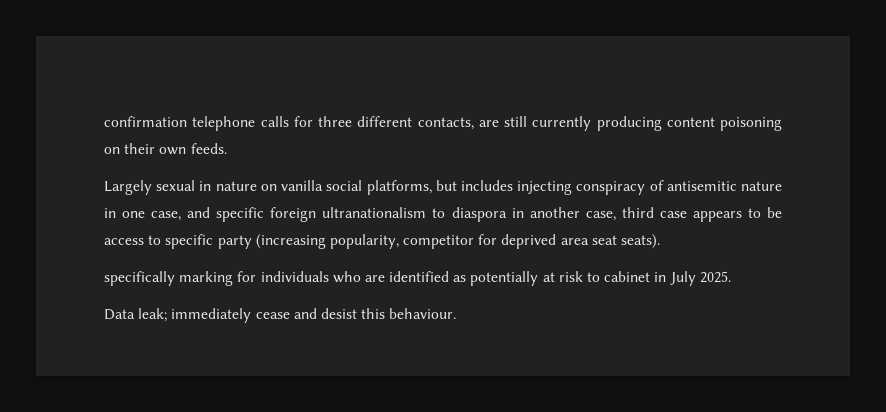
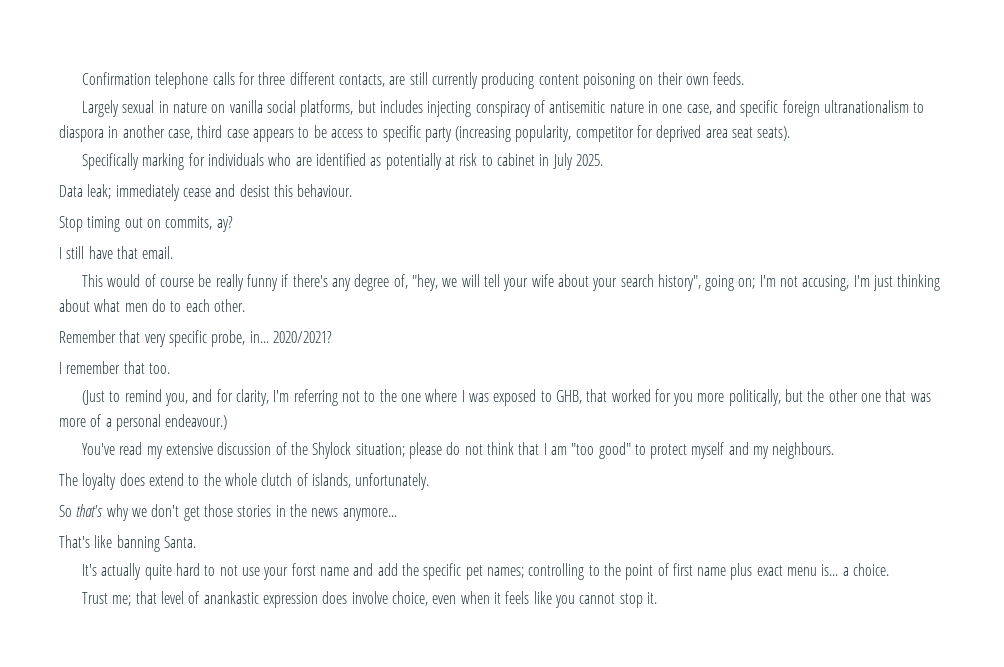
[104,116,187,127] confirmation -> [82,72,152,85] Confirmation
[104,271,175,286] specifically -> [82,153,140,170] Specifically
(457, 313) none -> [59,216,233,232] [59,246,174,259] [82,274,941,291] [59,299,245,312] [59,330,332,347] [59,361,170,374] [82,389,931,406] [59,414,228,431] [82,442,835,459] [59,473,430,490] [59,504,397,521] [59,535,196,552] [82,563,890,580] [82,591,657,608] // Stop timing out on commits, ay? // I still have that email. // This would of course be really funny if there's any degree of, "hey, we will tell your wife about your search history", going on; I'm not accusing, I'm just thinking about what men do to each other. // Remember that very specific probe, in... 2020/2021? // I remember that too. // (Just to remind you, and for clarity, I'm referring not to the one where I was exposed to GHB, that worked for you more politically, but the other one that was more of a personal endeavour.) // You've read my extensive discussion of the Shylock situation; please do not think that I am "too good" to protect myself and my neighbours. // The loyalty does extend to the whole clutch of islands, unfortunately. // So that's why we don't get those stories in the news anymore... // That's like banning Santa. // It's actually quite hard to not use your forst name and add the specific pet names; controlling to the point of first name plus exact menu is... a choice. // Trust me; that level of anankastic expression does involve choice, even when it feels like you cannot stop it.

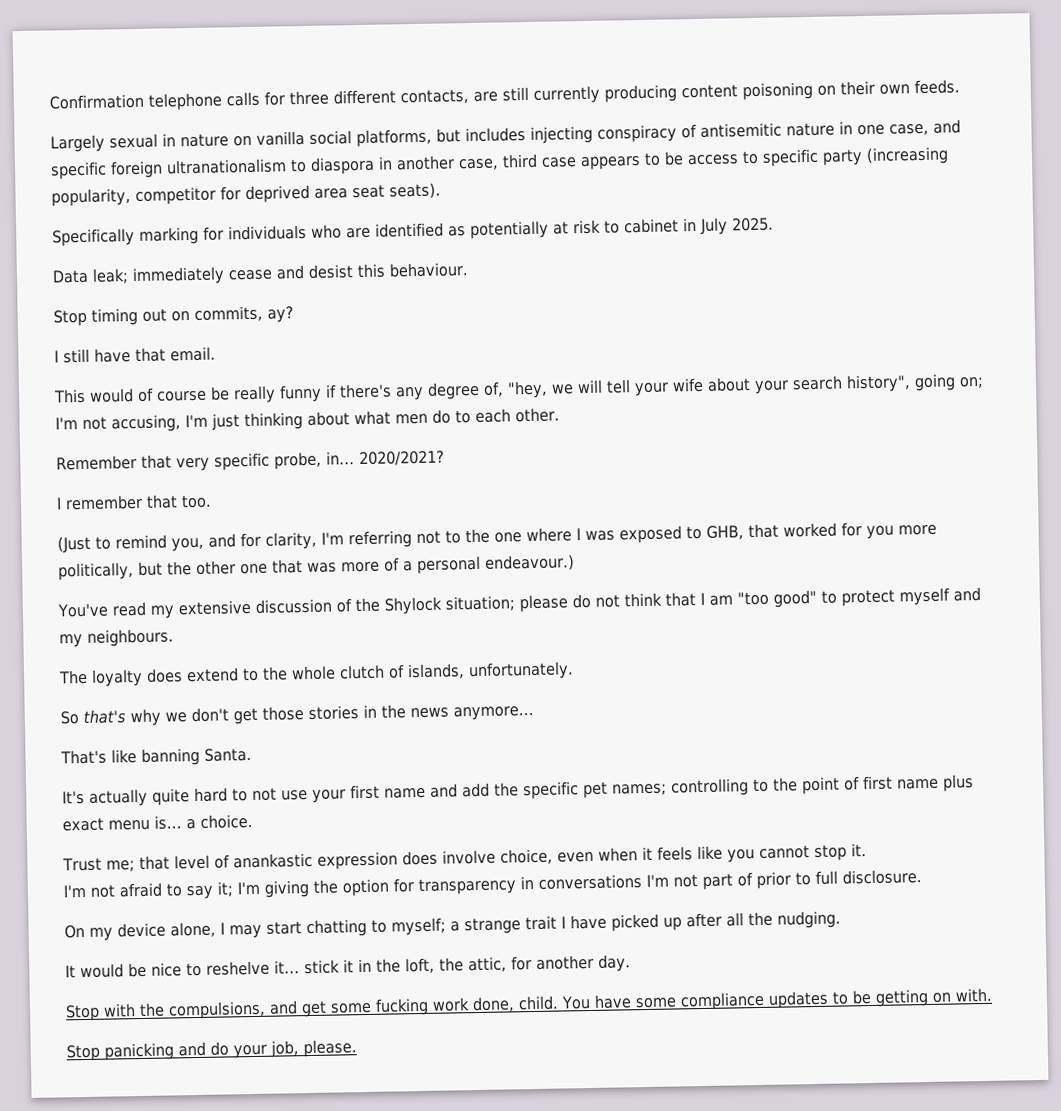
[291,563,316,576] forst -> [350,784,380,800] first
(657, 598) none -> [63,869,922,900] [64,910,841,941] [65,954,631,979] [65,987,993,1022] [66,1039,357,1062] // I'm not afraid to say it; I'm giving the option for transparency in conversations I'm not part of prior to full disclosure. // On my device alone, I may start chatting to myself; a strange trait I have picked up after all the nudging. // It would be nice to reshelve it... stick it in the loft, the attic, for another day. // Stop with the compulsions, and get some fucking work done, child. You have some compliance updates to be getting on with. // Stop panicking and do your job, please.

